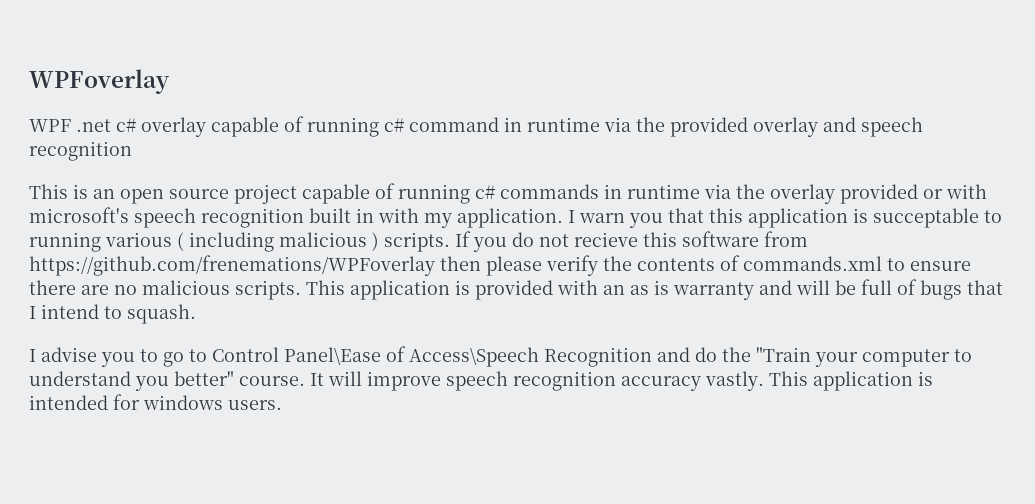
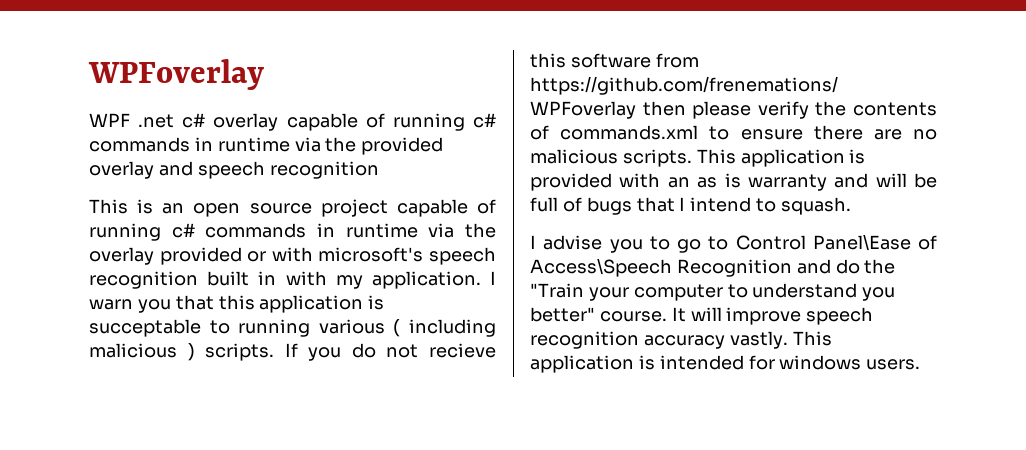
[409,117,499,132] command -> [89,137,190,152] commands

